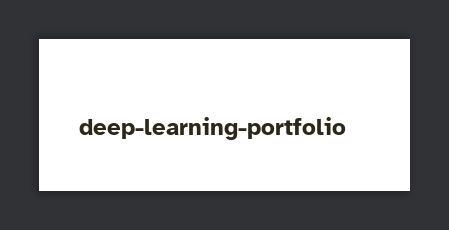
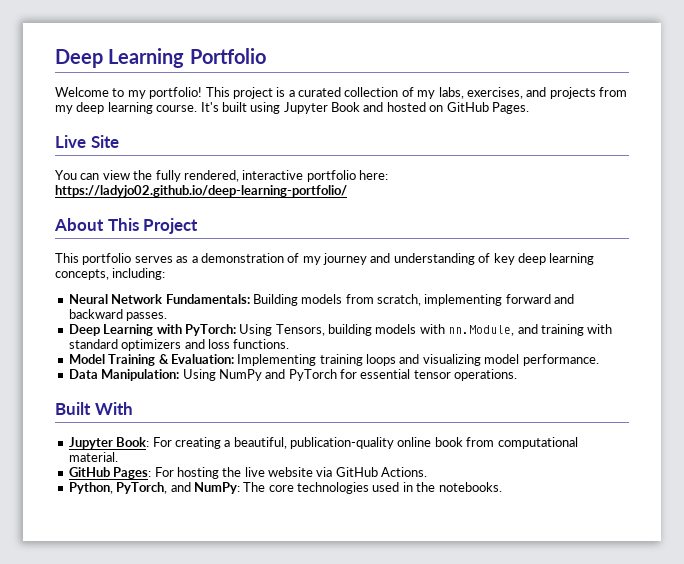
[79,117,346,140] deep-learning-portfolio -> [55,48,266,68] [55,87,627,99] [55,102,529,114] [55,135,119,148] [55,170,388,182] [55,185,347,197] [54,218,199,234] [55,253,595,265] [55,268,166,280] [68,294,575,306] [68,309,168,321] [68,324,613,336] [68,339,290,351] [68,354,599,366] [68,369,518,381] [55,402,133,415] [68,437,578,449] [68,452,118,462] [68,467,428,479] [68,482,502,494] Deep Learning Portfolio // Welcome to my portfolio! This project is a curated collection of my labs, exercises, and projects from my deep learning course. It's built using Jupyter Book and hosted on GitHub Pages. // Live Site // You can view the fully rendered, interactive portfolio here: https://ladyjo02.github.io/deep-learning-portfolio/ // About This Project // This portfolio serves as a demonstration of my journey and understanding of key deep learning concepts, including: // Neural Network Fundamentals: Building models from scratch, implementing forward and backward passes. // Deep Learning with PyTorch: Using Tensors, building models with nn.Module, and training with standard optimizers and loss functions. // Model Training & Evaluation: Implementing training loops and visualizing model performance. // Data Manipulation: Using NumPy and PyTorch for essential tensor operations. // Built With // Jupyter Book: For creating a beautiful, publication-quality online book from computational material. // GitHub Pages: For hosting the live website via GitHub Actions. // Python, PyTorch, and NumPy: The core technologies used in the notebooks.

